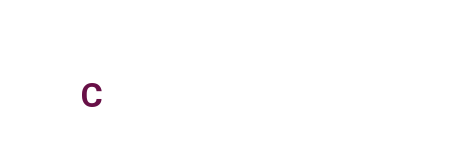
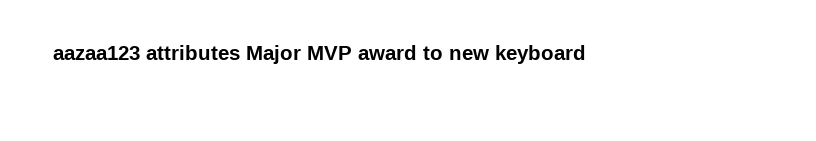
[81,83,103,107] C -> [53,45,586,64] aazaa123 attributes Major MVP award to new keyboard

